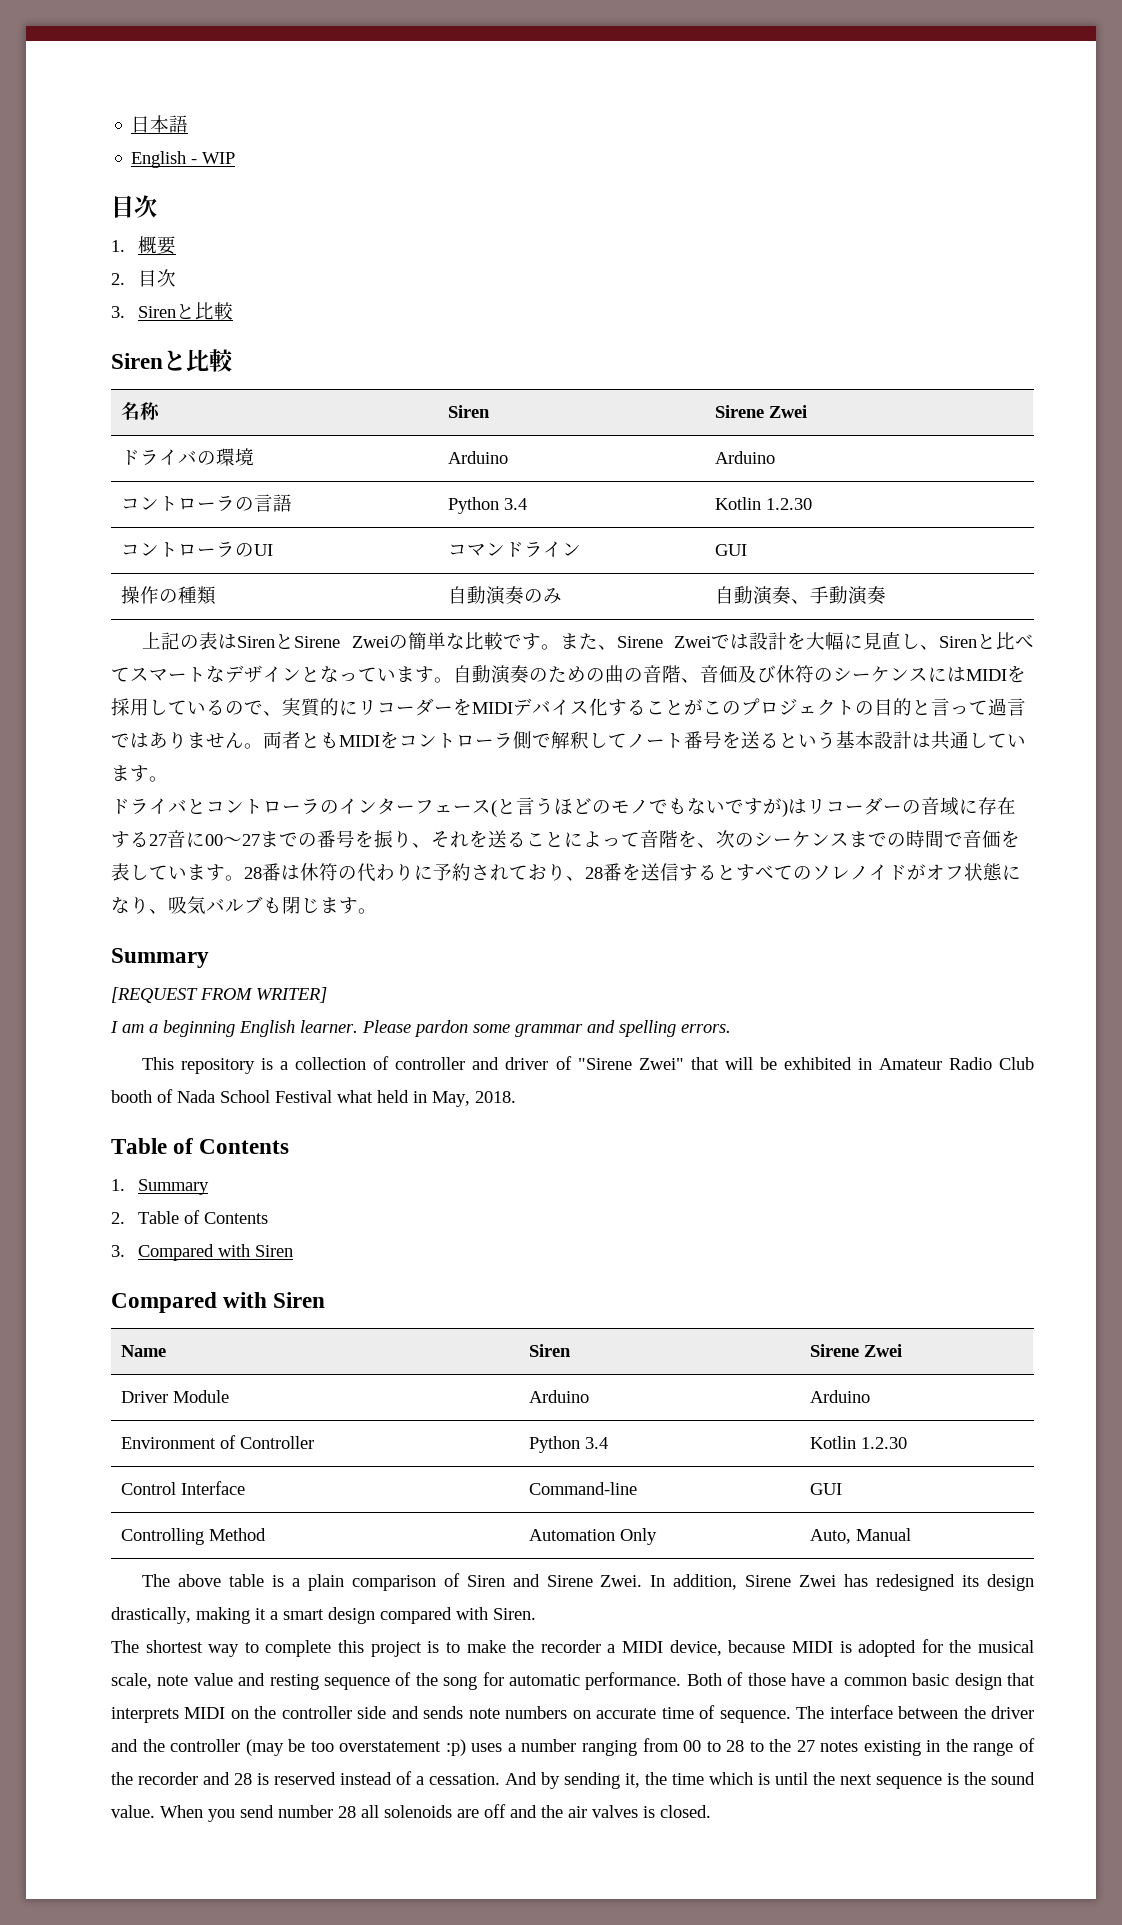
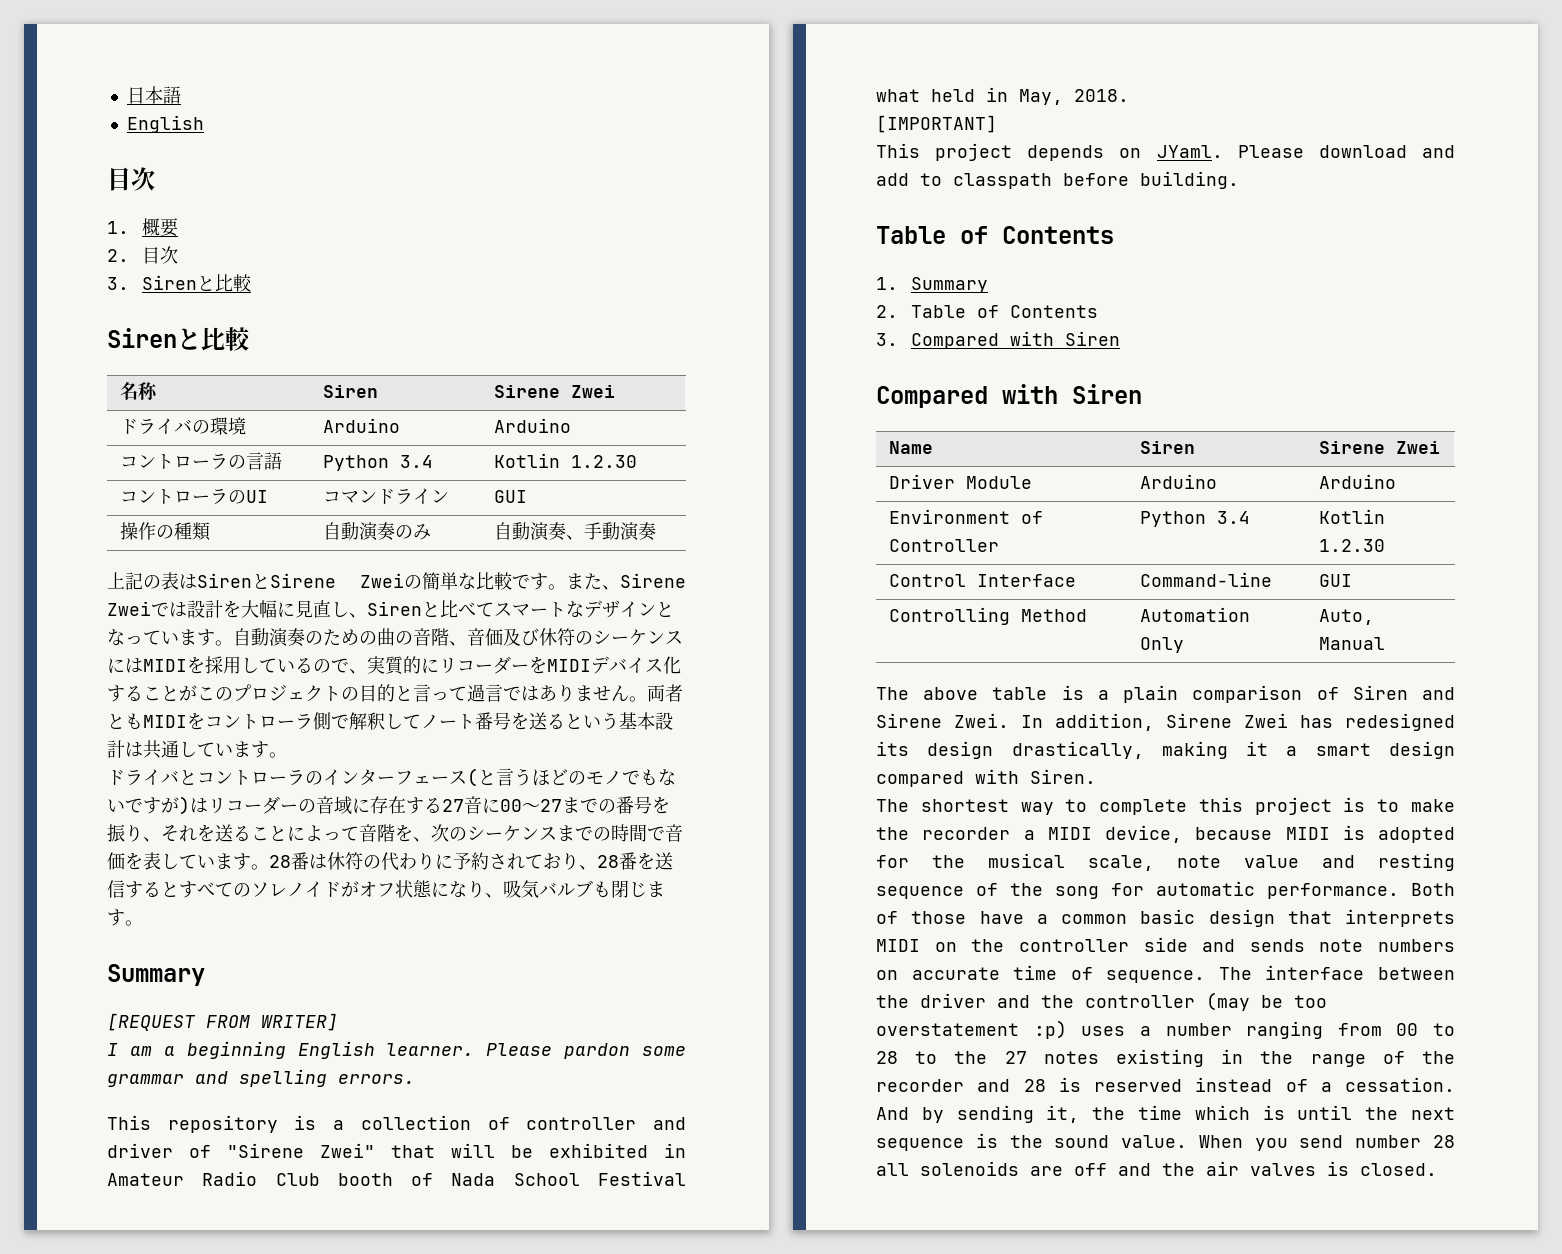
[191,152,236,164] - WIP -> (204, 124) none
(516, 1097) none -> [876,115,997,133] [876,143,1455,161] [876,171,1239,189] // [IMPORTANT] // This project depends on JYaml. Please download and add to classpath before building.

